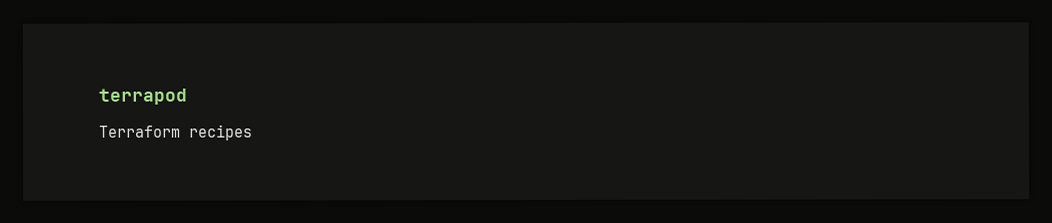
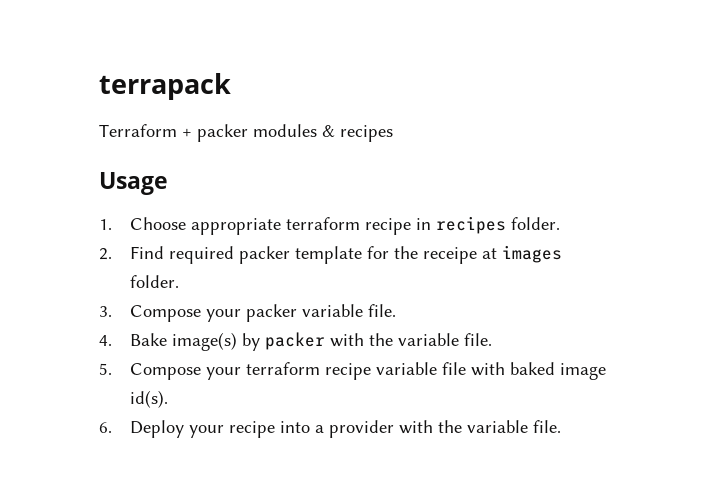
[98,88,187,105] terrapod -> [99,73,231,100] terrapack
[189,124,253,141] recipes -> [182,124,393,142] [99,172,168,195] [99,216,560,235] [99,245,562,264] [129,275,179,288] [99,304,396,322] [99,332,492,351] [99,362,606,380] [129,390,168,408] [99,420,561,438] + packer modules & recipes // Usage // 1. Choose appropriate terraform recipe in recipes folder. // 2. Find required packer template for the receipe at images folder. // 3. Compose your packer variable file. // 4. Bake image(s) by packer with the variable file. // 5. Compose your terraform recipe variable file with baked image id(s). // 6. Deploy your recipe into a provider with the variable file.

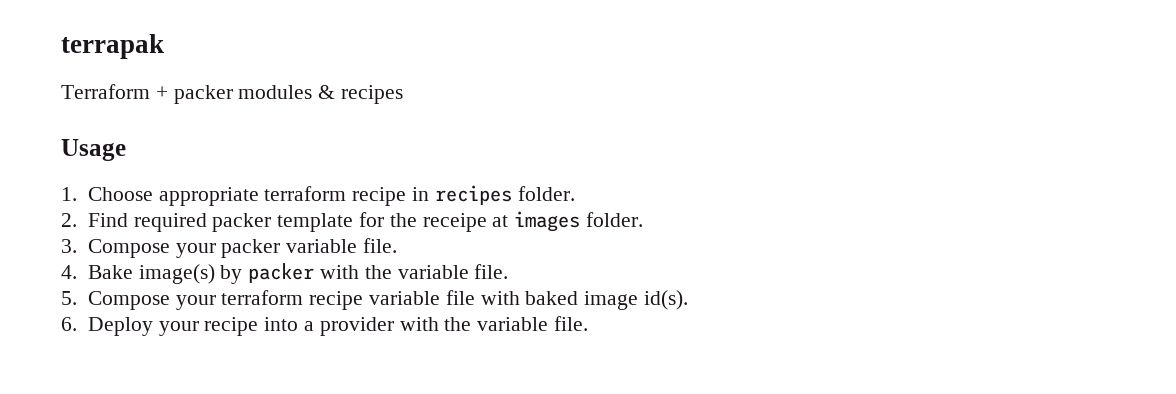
[99,73,231,100] terrapack -> [61,34,164,59] terrapak

